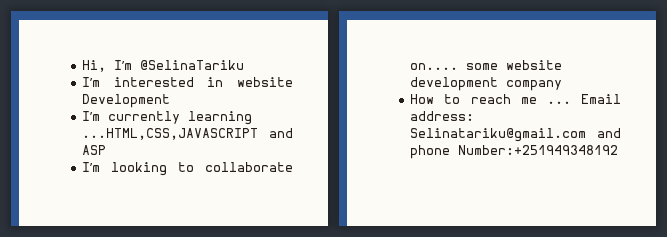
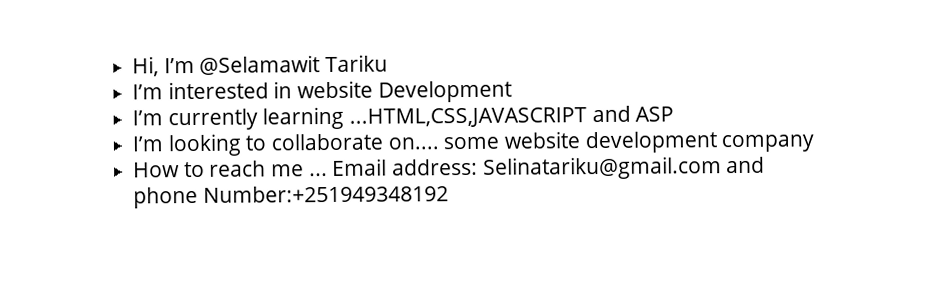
[140,60,245,70] @SelinaTariku -> [199,54,389,75] @Selamawit Tariku

